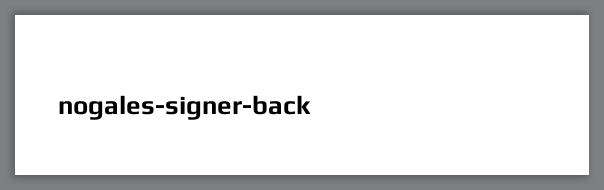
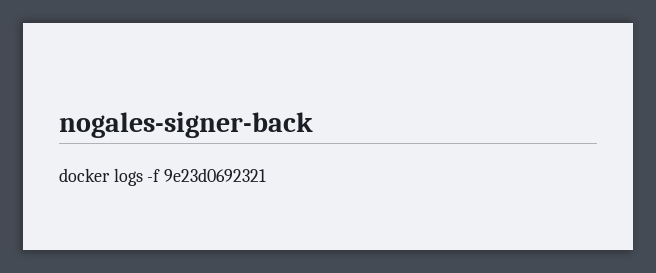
(311, 107) none -> [59,168,267,186] // docker logs -f 9e23d0692321

